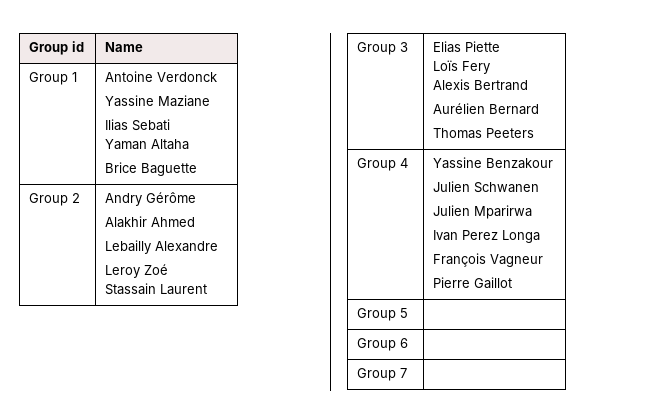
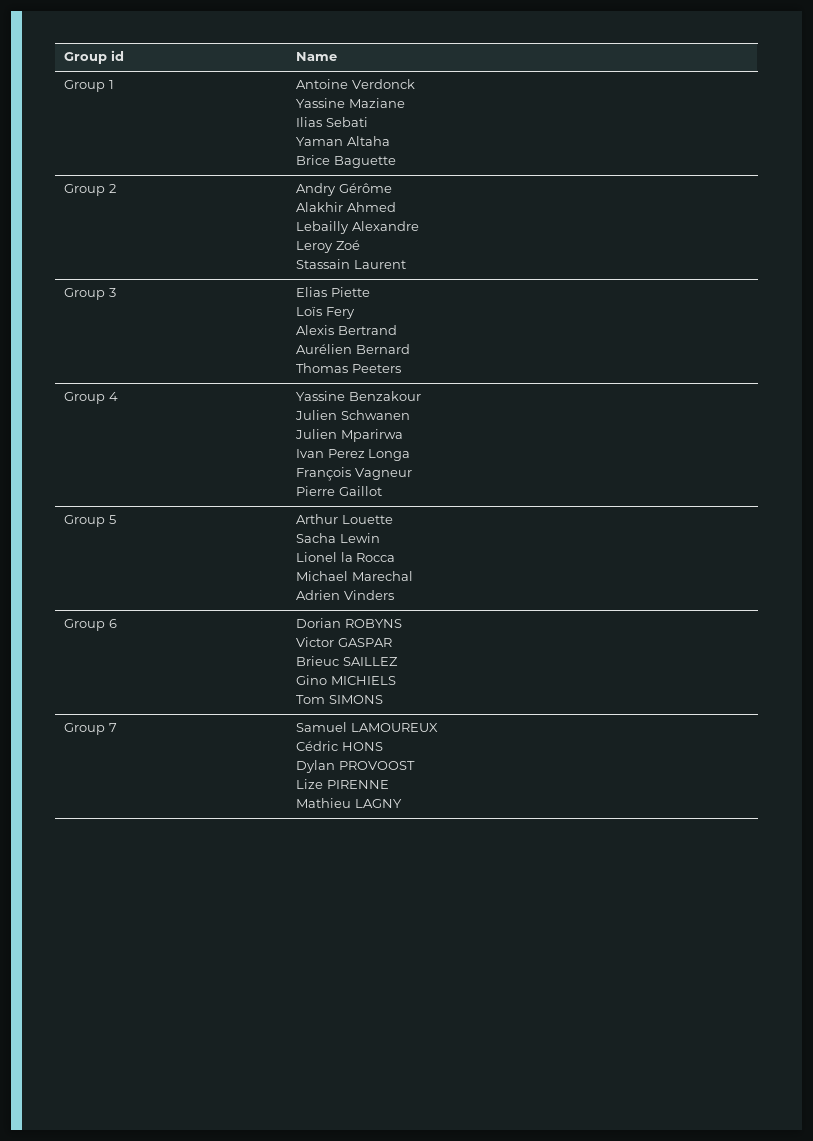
[357,338,409,351] [357,368,408,381] // Group 6 | // Group 7 | -> [296,514,393,524] [296,533,380,543] [296,552,396,562] [296,571,413,581] [296,590,394,600] [64,619,117,631] [296,618,402,628] [296,637,392,647] [296,656,398,666] [296,675,396,685] [296,695,383,704] [64,723,117,735] [296,722,438,732] [296,741,383,751] [296,760,415,773] [296,779,389,789] [296,798,402,808] Arthur Louette // Sacha Lewin // Lionel la Rocca // Michael Marechal // Adrien Vinders // Group 6 | Dorian ROBYNS // Victor GASPAR // Brieuc SAILLEZ // Gino MICHIELS // Tom SIMONS // Group 7 | Samuel LAMOUREUX // Cédric HONS // Dylan PROVOOST // Lize PIRENNE // Mathieu LAGNY

